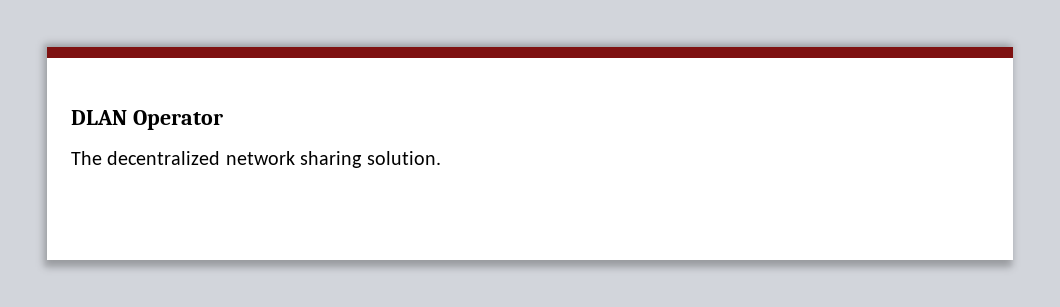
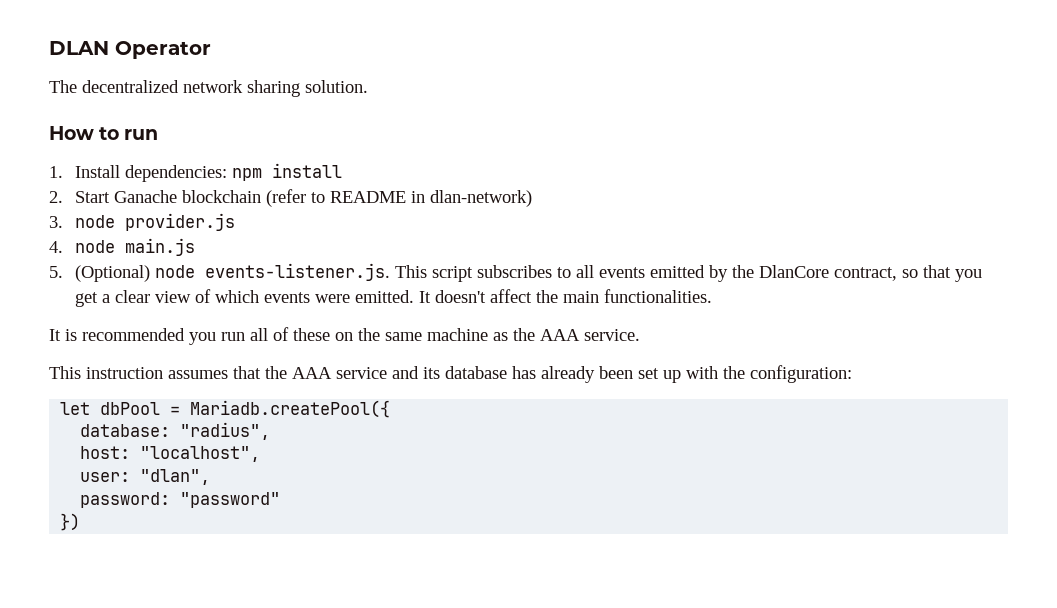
(441, 158) none -> [49,126,159,140] [49,163,343,182] [49,189,533,207] [49,213,236,231] [49,238,196,256] [49,263,983,282] [75,289,713,307] [49,327,640,345] [49,365,852,383] [60,400,391,418] [80,422,271,440] [80,446,261,462] [80,469,211,485] [80,492,281,508] [60,513,81,531] // How to run // 1. Install dependencies: npm install // 2. Start Ganache blockchain (refer to README in dlan-network) // 3. node provider.js // 4. node main.js // 5. (Optional) node events-listener.js. This script subscribes to all events emitted by the DlanCore contract, so that you get a clear view of which events were emitted. It doesn't affect the main functionalities. // It is recommended you run all of these on the same machine as the AAA service. // This instruction assumes that the AAA service and its database has already been set up with the configuration: // let dbPool = Mariadb.createPool({ // database: "radius", // host: "localhost", // user: "dlan", // password: "password" // })

